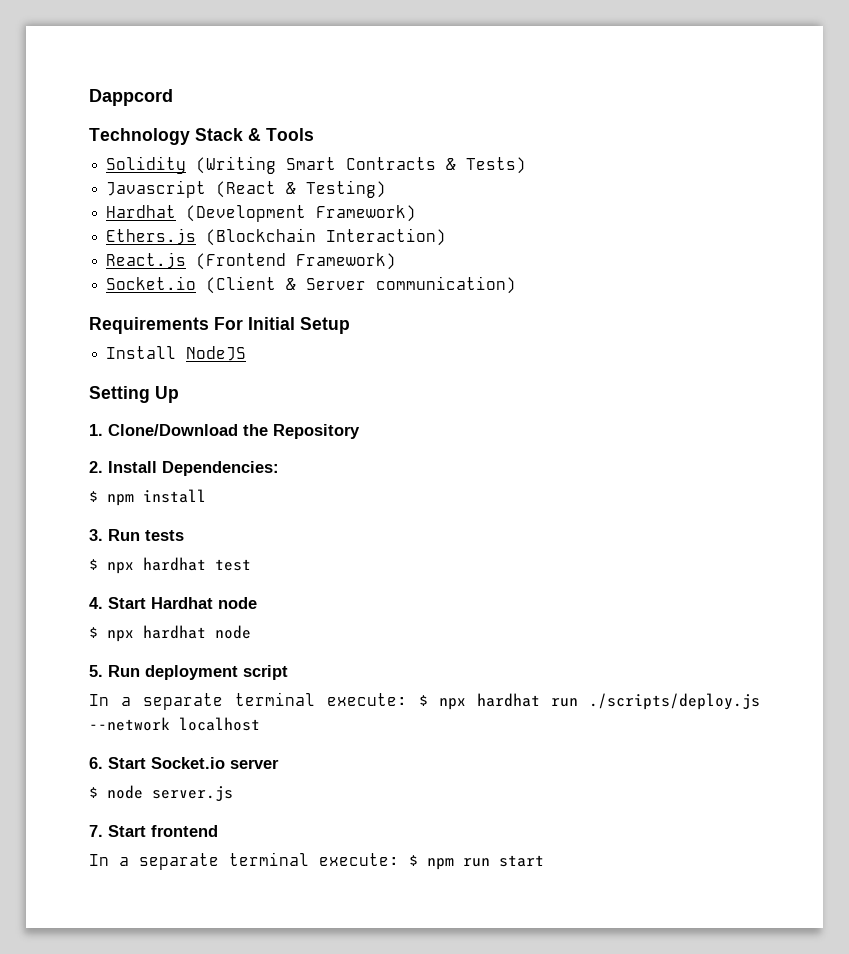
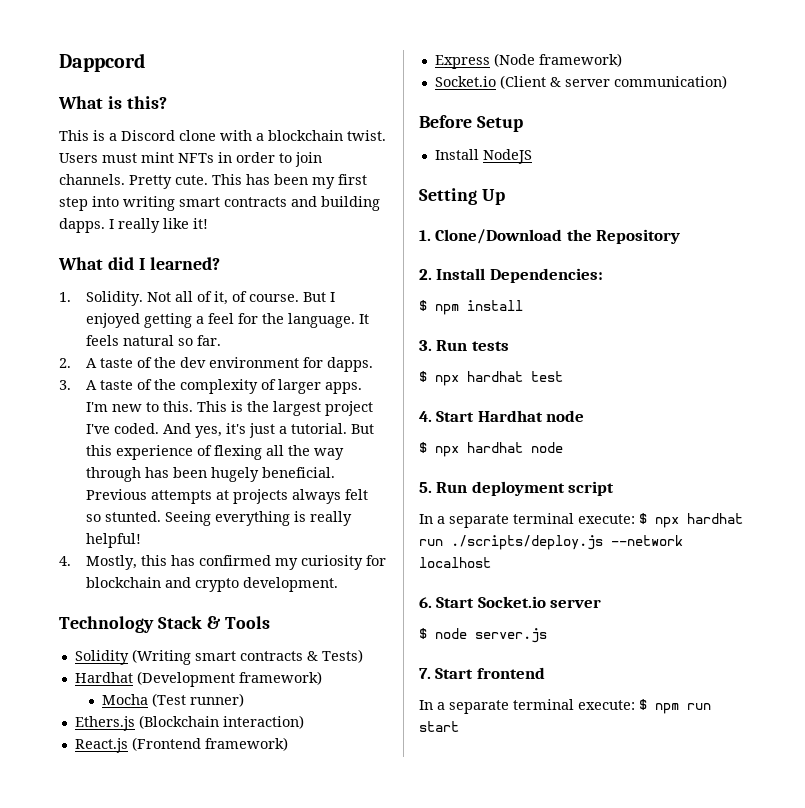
(173, 97) none -> [58,96,167,109] [59,130,386,141] [59,152,322,167] [59,174,367,189] [59,196,380,211] [59,218,208,233] [58,257,220,270] [59,291,335,306] [85,313,369,328] [85,335,221,346] [59,357,373,372] [59,379,362,394] [85,401,373,416] [85,423,374,438] [85,445,344,460] [85,467,335,482] [85,489,368,504] [85,511,352,526] [85,533,141,548] [59,555,386,570] [85,577,338,592] // What is this? // This is a Discord clone with a blockchain twist. Users must mint NFTs in order to join channels. Pretty cute. This has been my first step into writing smart contracts and building dapps. I really like it! // What did I learned? // 1. Solidity. Not all of it, of course. But I enjoyed getting a feel for the language. It feels natural so far. // 2. A taste of the dev environment for dapps. // 3. A taste of the complexity of larger apps. I'm new to this. This is the largest project I've coded. And yes, it's just a tutorial. But this experience of flexing all the way through has been hugely beneficial. Previous attempts at projects always felt so stunted. Seeing everything is really helpful! // 4. Mostly, this has confirmed my curiosity for blockchain and crypto development.
[286,157,437,170] Smart Contracts -> [194,651,303,661] smart contracts
[106,180,387,198] [106,205,417,222] Javascript (React & Testing) // Hardhat (Development Framework) -> [74,671,322,687] [101,693,244,707] Hardhat (Development framework) // Mocha (Test runner)
[326,228,447,246] Interaction) -> [222,715,304,729] interaction)
[296,253,397,270] Framework) -> [204,737,288,751] [434,53,622,69] framework) // Express (Node framework)
[306,278,367,290] Server -> [564,79,610,87] server
[89,317,295,334] Requirements For Initial -> [419,115,472,128] Before

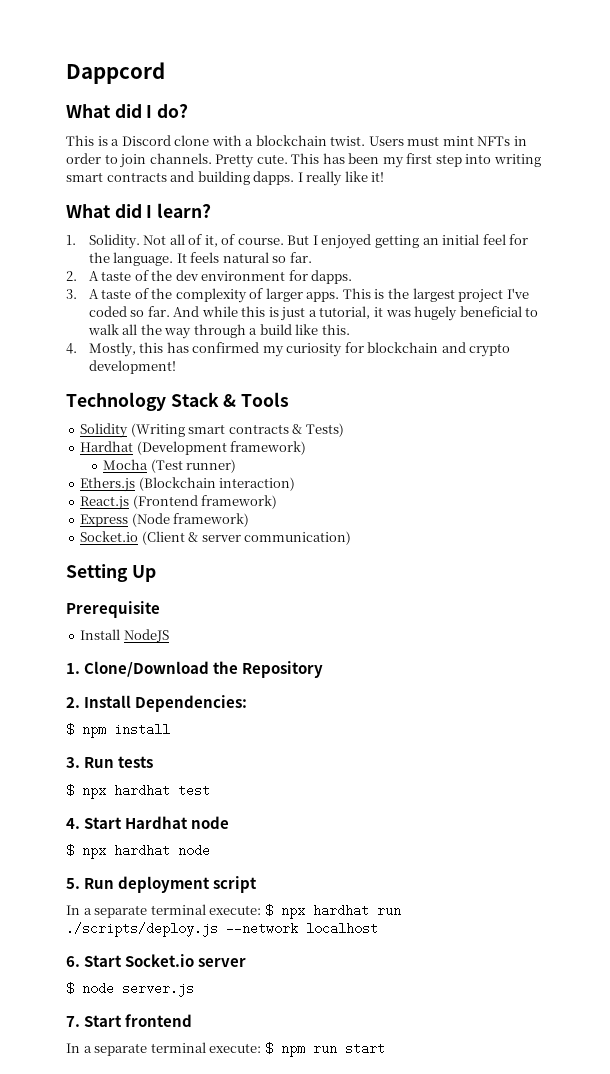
[107,96,167,109] is this? -> [114,104,189,118] did I do?
[149,257,220,270] learned? -> [157,203,212,218] learn?
[195,316,204,324] a -> [422,234,480,245] an initial
[85,401,193,412] I'm new to this. -> (340, 297) none
[113,423,374,438] [85,445,344,460] [85,467,335,482] [85,489,368,504] [85,511,352,526] [85,533,141,548] coded. And yes, it's just a tutorial. But this experience of flexing all the way through has been hugely beneficial. Previous attempts at projects always felt so stunted. Seeing everything is really helpful! -> [88,306,539,321] [87,324,350,339] coded so far. And while this is just a tutorial, it was hugely beneficial to walk all the way through a build like this.
[242,577,338,592] development. -> [88,360,176,374] development!
[419,115,523,132] Before Setup -> [66,564,156,582] [66,601,160,618] Setting Up // Prerequisite
[419,188,505,205] // Setting Up -> (169, 635) none

